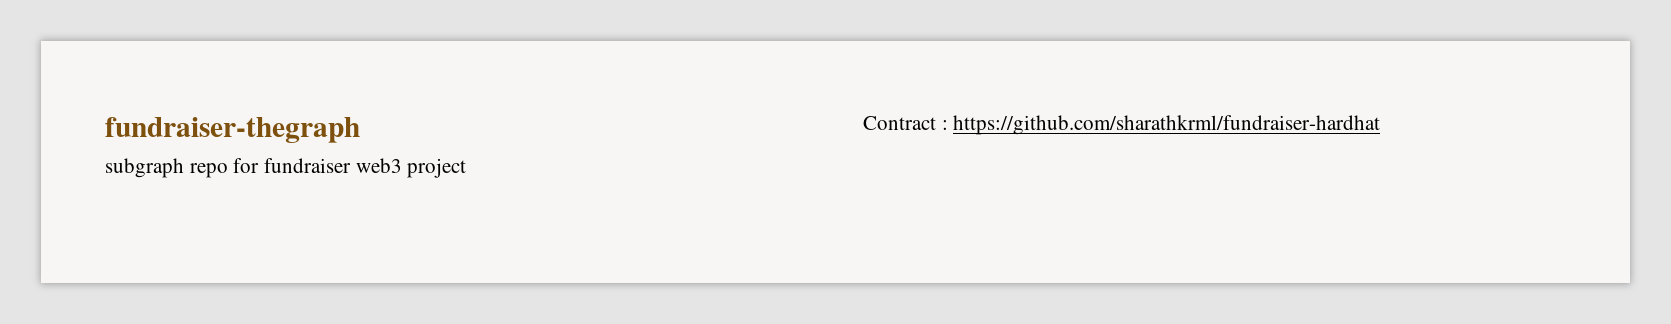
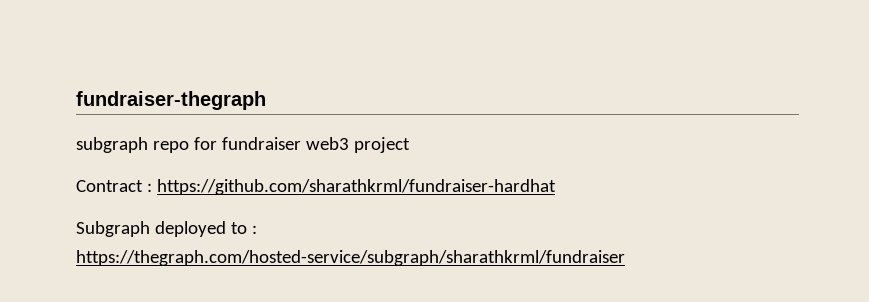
(1381, 125) none -> [76,221,257,237] [76,250,625,266] // Subgraph deployed to : https://thegraph.com/hosted-service/subgraph/sharathkrml/fundraiser

